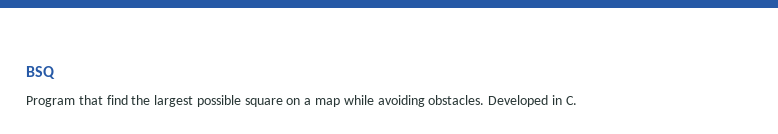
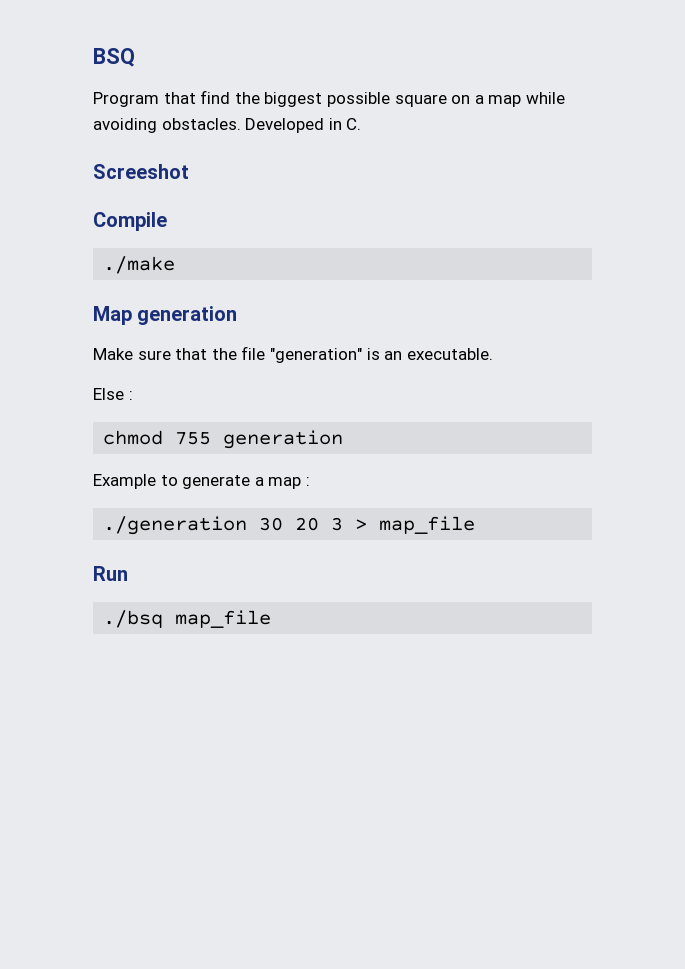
[154,95,194,107] largest -> [264,92,323,107] biggest
(577, 100) none -> [93,164,189,179] [93,212,167,231] [103,256,176,274] [93,306,238,325] [93,346,493,363] [93,388,133,400] [103,430,344,449] [93,474,310,489] [103,516,476,535] [93,566,128,581] [103,610,272,628] // Screeshot // Compile // ./make // Map generation // Make sure that the file "generation" is an executable. // Else : // chmod 755 generation // Example to generate a map : // ./generation 30 20 3 > map_file // Run // ./bsq map_file

